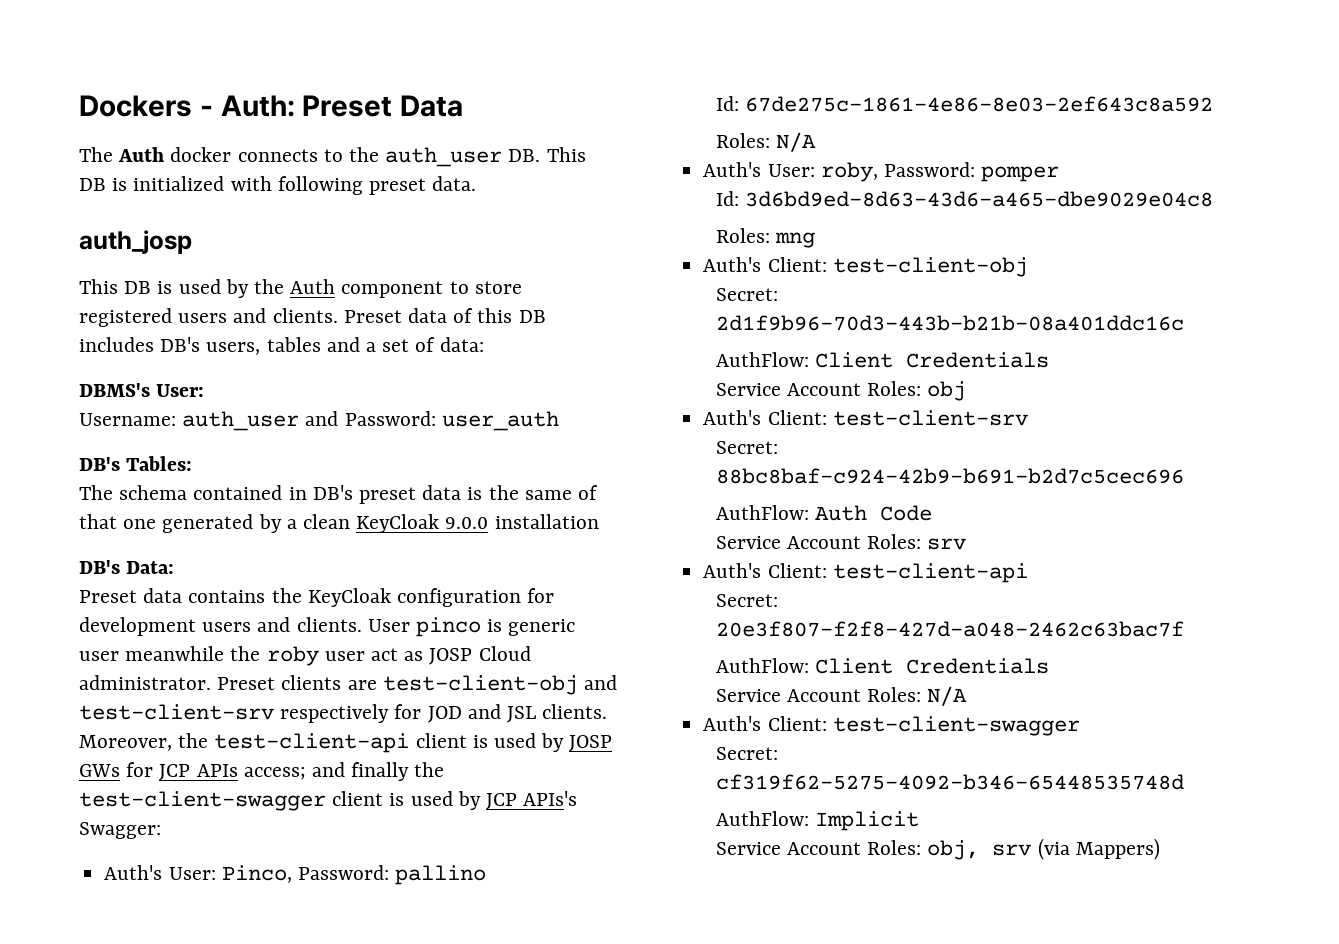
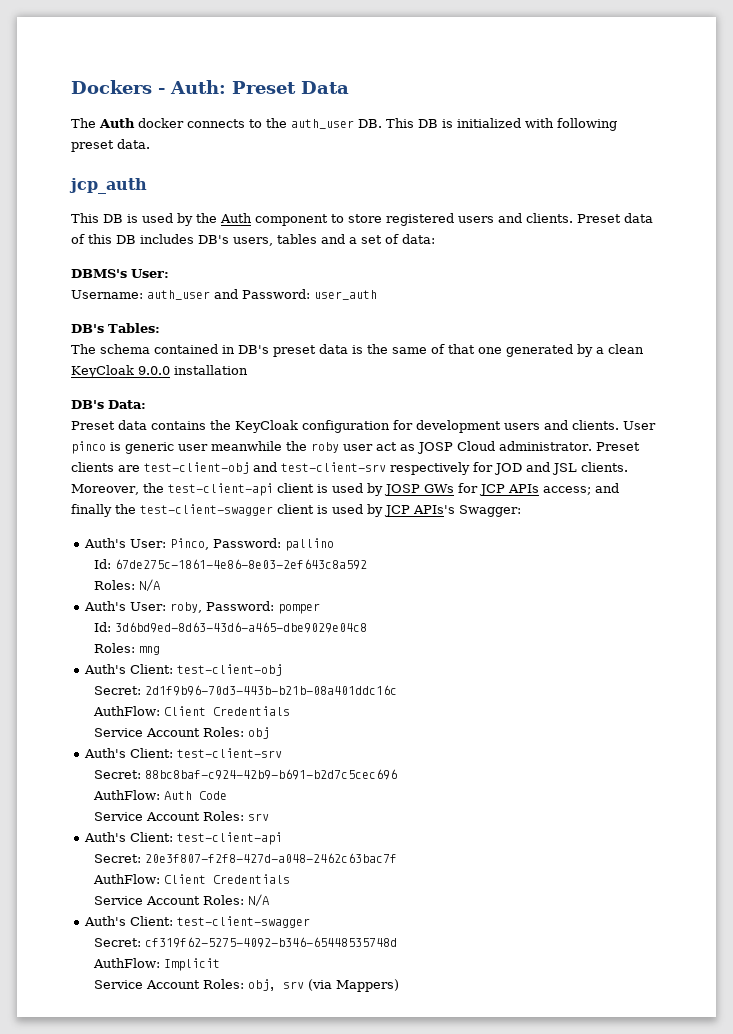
[79,230,192,254] auth_josp -> [69,178,147,194] jcp_auth

